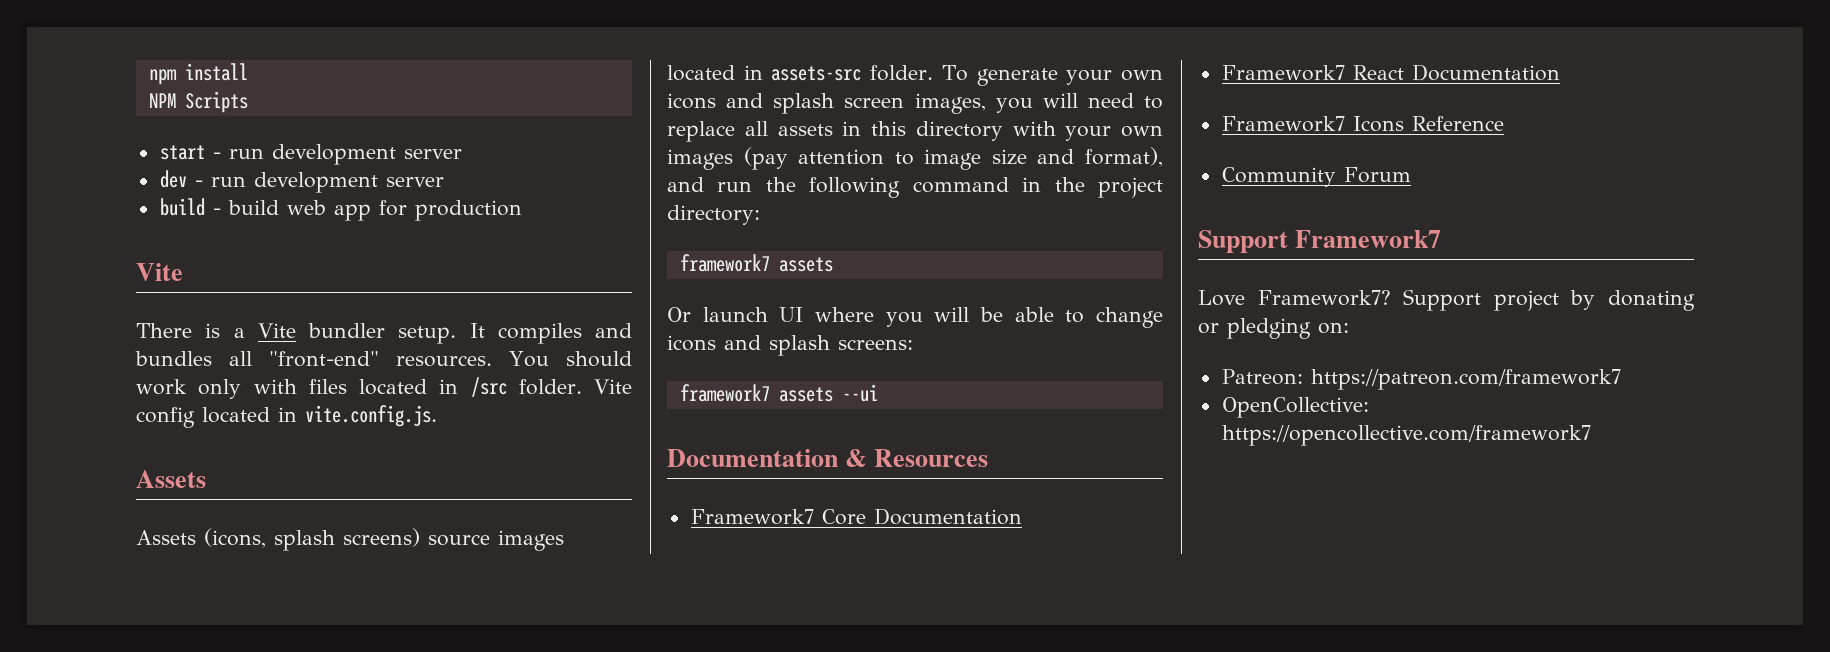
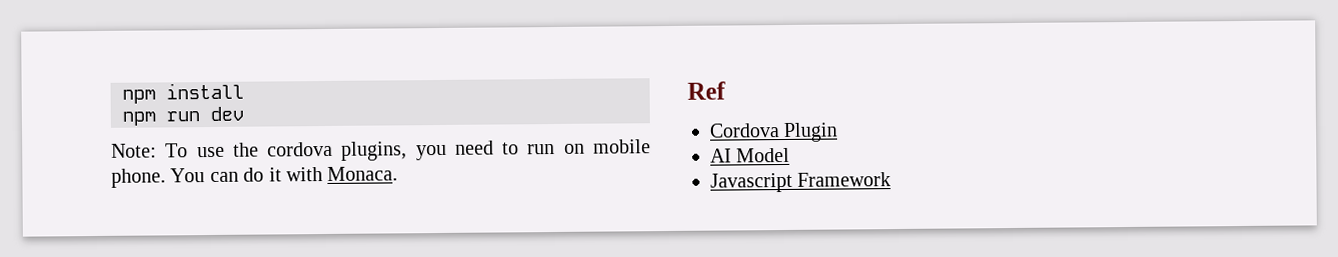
[148,91,248,113] [159,144,462,165] [159,170,444,193] [159,198,522,221] [136,263,183,281] [136,323,632,344] [135,351,632,367] [136,377,633,399] [136,405,437,428] [136,470,206,488] [136,528,564,551] [667,65,1163,86] [667,93,1163,114] [667,121,1163,142] [667,147,1163,170] [667,177,1163,198] [667,205,760,225] [679,254,833,272] [667,307,1163,328] [667,335,913,356] [679,384,878,402] [667,449,989,467] [690,508,1022,525] [1221,64,1560,81] [1221,116,1504,132] [1221,167,1411,187] [1198,230,1442,253] [1198,289,1695,311] [1198,318,1349,339] [1221,369,1621,390] [1221,397,1369,418] [1221,425,1591,446] NPM Scripts // start - run development server // dev - run development server // build - build web app for production // Vite // There is a Vite bundler setup. It compiles and bundles all "front-end" resources. You should work only with files located in /src folder. Vite config located in vite.config.js. // Assets // Assets (icons, splash screens) source images located in assets-src folder. To generate your own icons and splash screen images, you will need to replace all assets in this directory with your own images (pay attention to image size and format), and run the following command in the project directory: // framework7 assets // Or launch UI where you will be able to change icons and splash screens: // framework7 assets --ui // Documentation & Resources // Framework7 Core Documentation // Framework7 React Documentation // Framework7 Icons Reference // Community Forum // Support Framework7 // Love Framework7? Support project by donating or pledging on: // Patreon: https://patreon.com/framework7 // OpenCollective: https://opencollective.com/framework7 -> [122,106,244,126] [111,139,651,161] [111,166,399,188] [687,81,726,100] [709,122,839,142] [710,147,791,163] [710,172,892,193] npm run dev // Note: To use the cordova plugins, you need to run on mobile phone. You can do it with Monaca. // Ref // Cordova Plugin // AI Model // Javascript Framework

